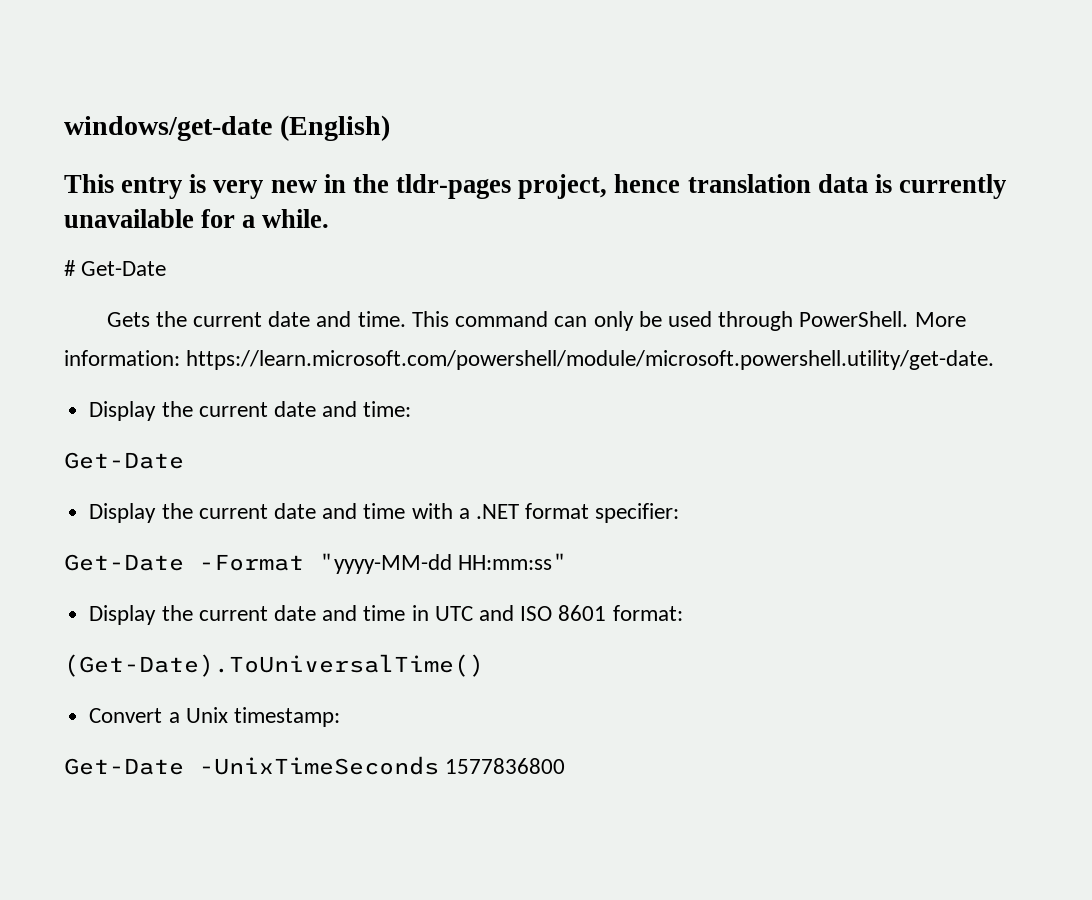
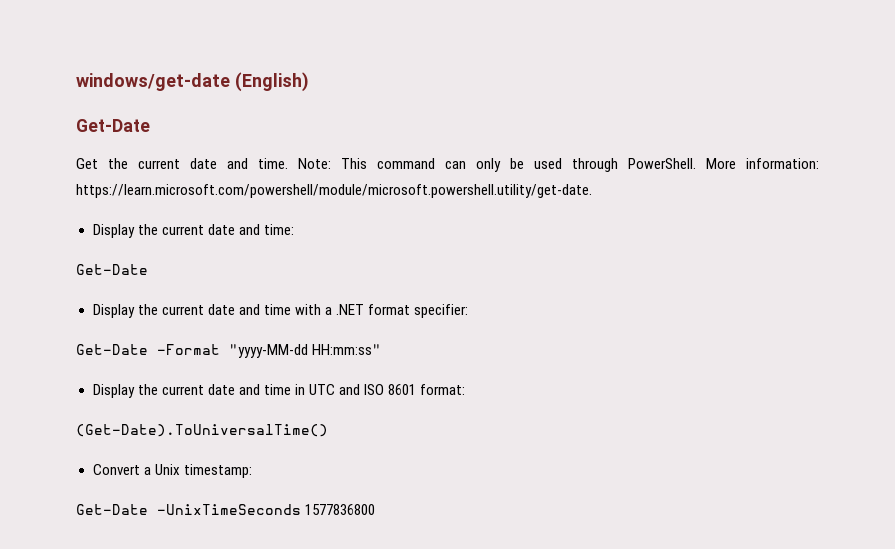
[64,174,1007,199] [64,209,330,228] [64,260,167,276] [106,312,150,327] This entry is very new in the tldr-pages project, hence translation data is currently unavailable for a while. // # Get-Date // Gets -> [76,119,150,132] [76,158,98,169] Get-Date // Get
(406, 319) none -> [298,158,331,169] Note:

